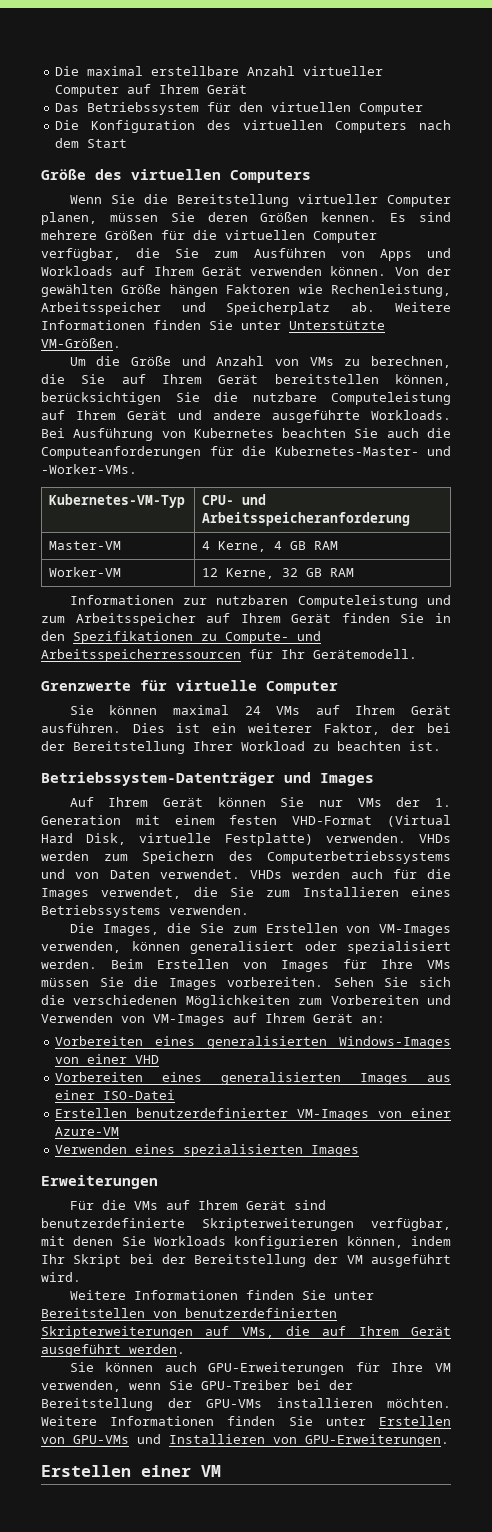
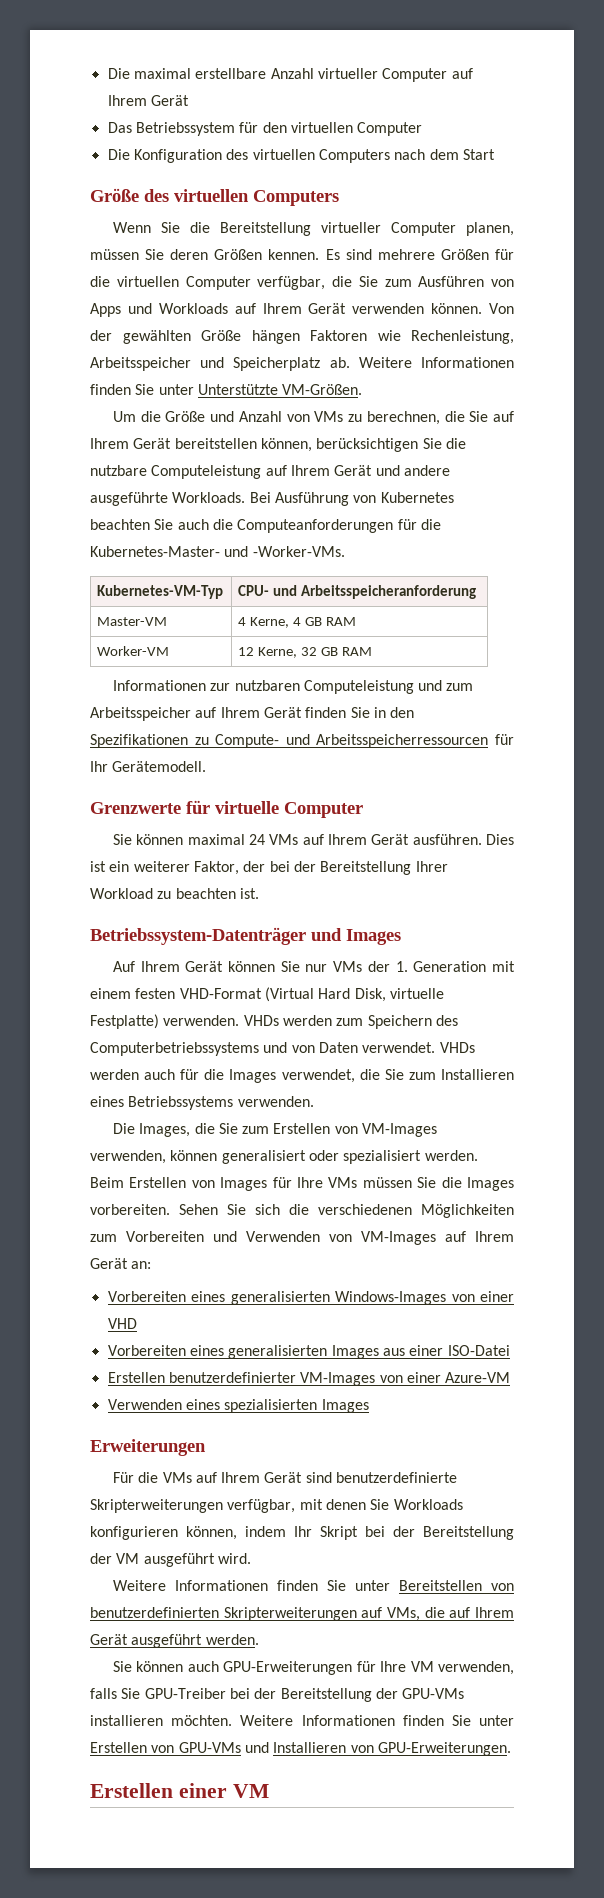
[129,1383,161,1390] wenn -> [90,1688,117,1699] falls

